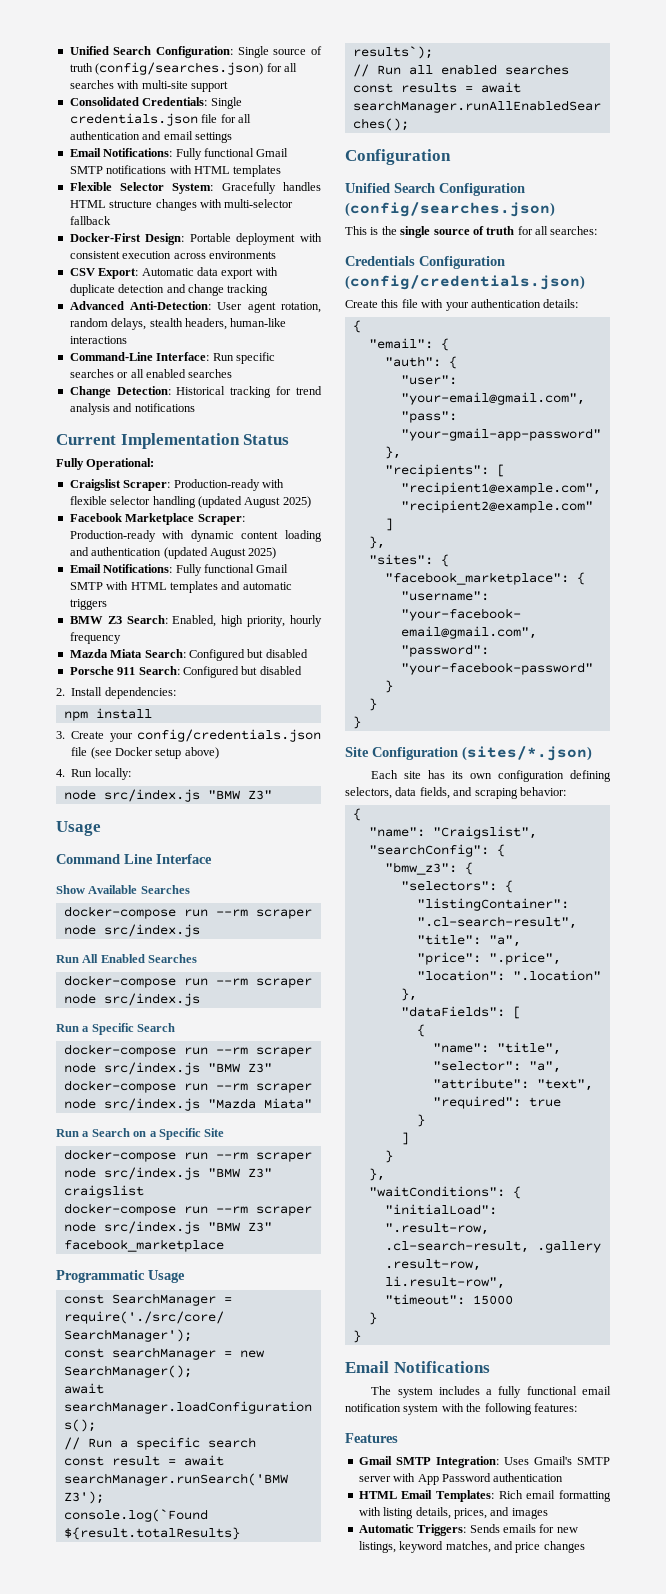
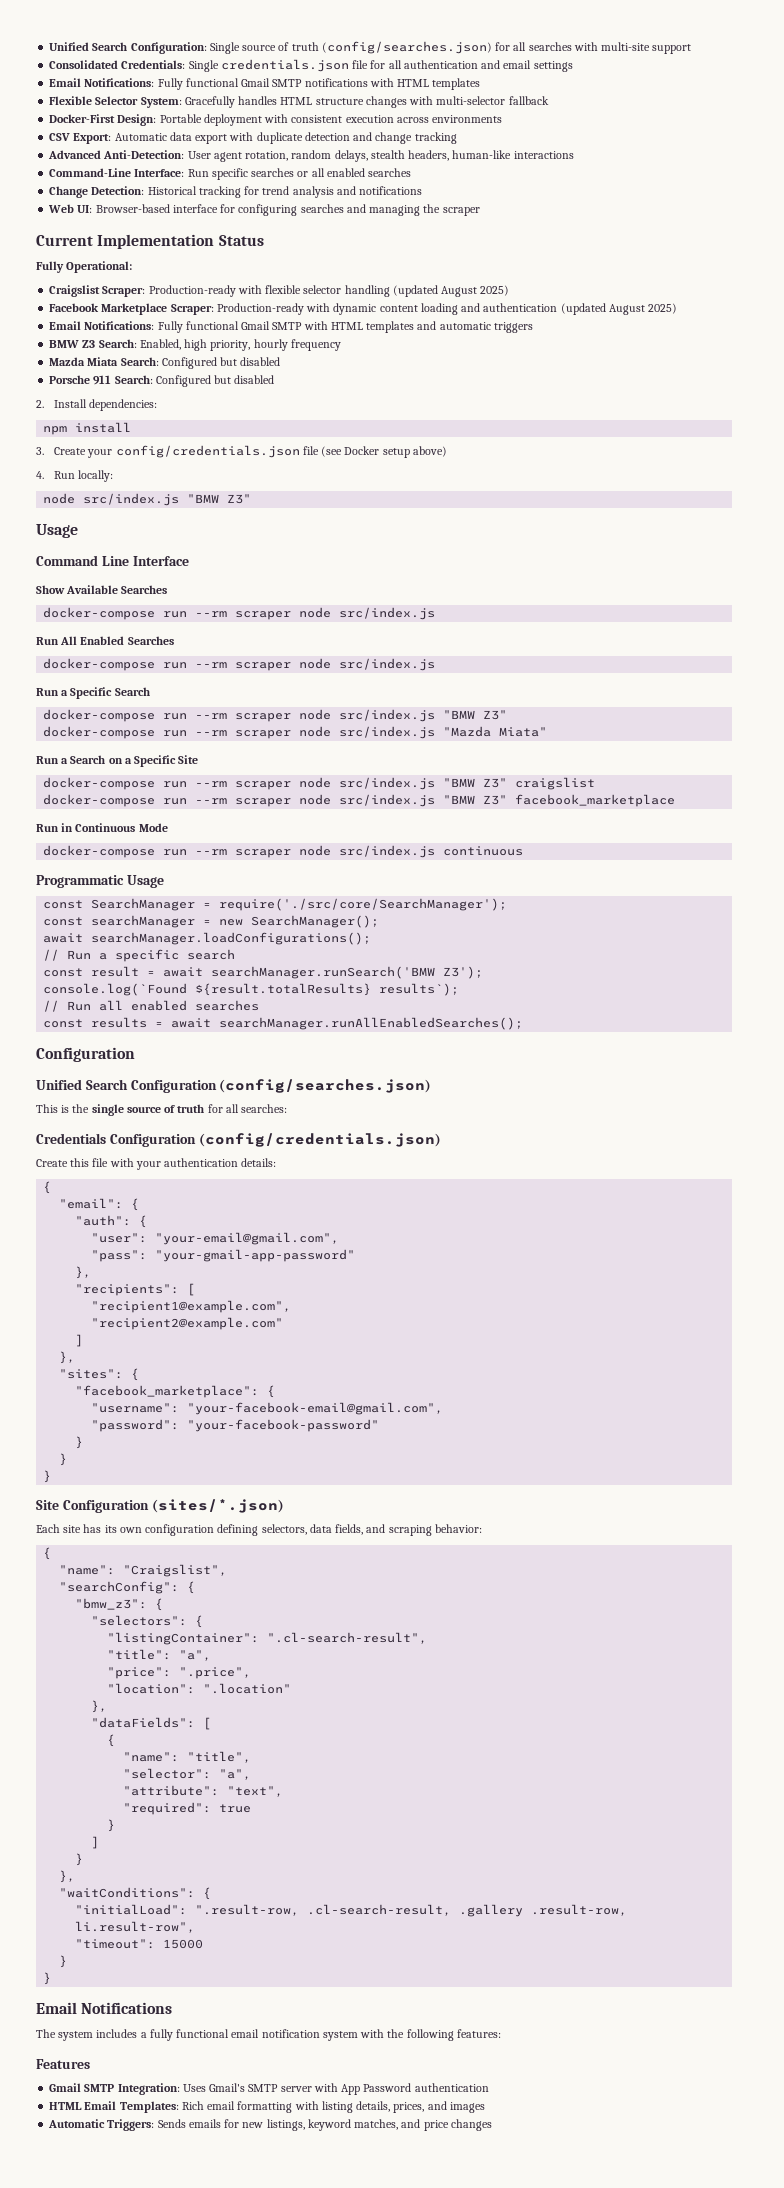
(195, 407) none -> [48,204,480,216] // Web UI: Browser-based interface for configuring searches and managing the scraper
(224, 1245) none -> [36,823,168,832] [43,845,524,858] // Run in Continuous Mode // docker-compose run --rm scraper node src/index.js continuous

